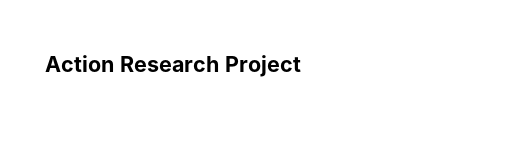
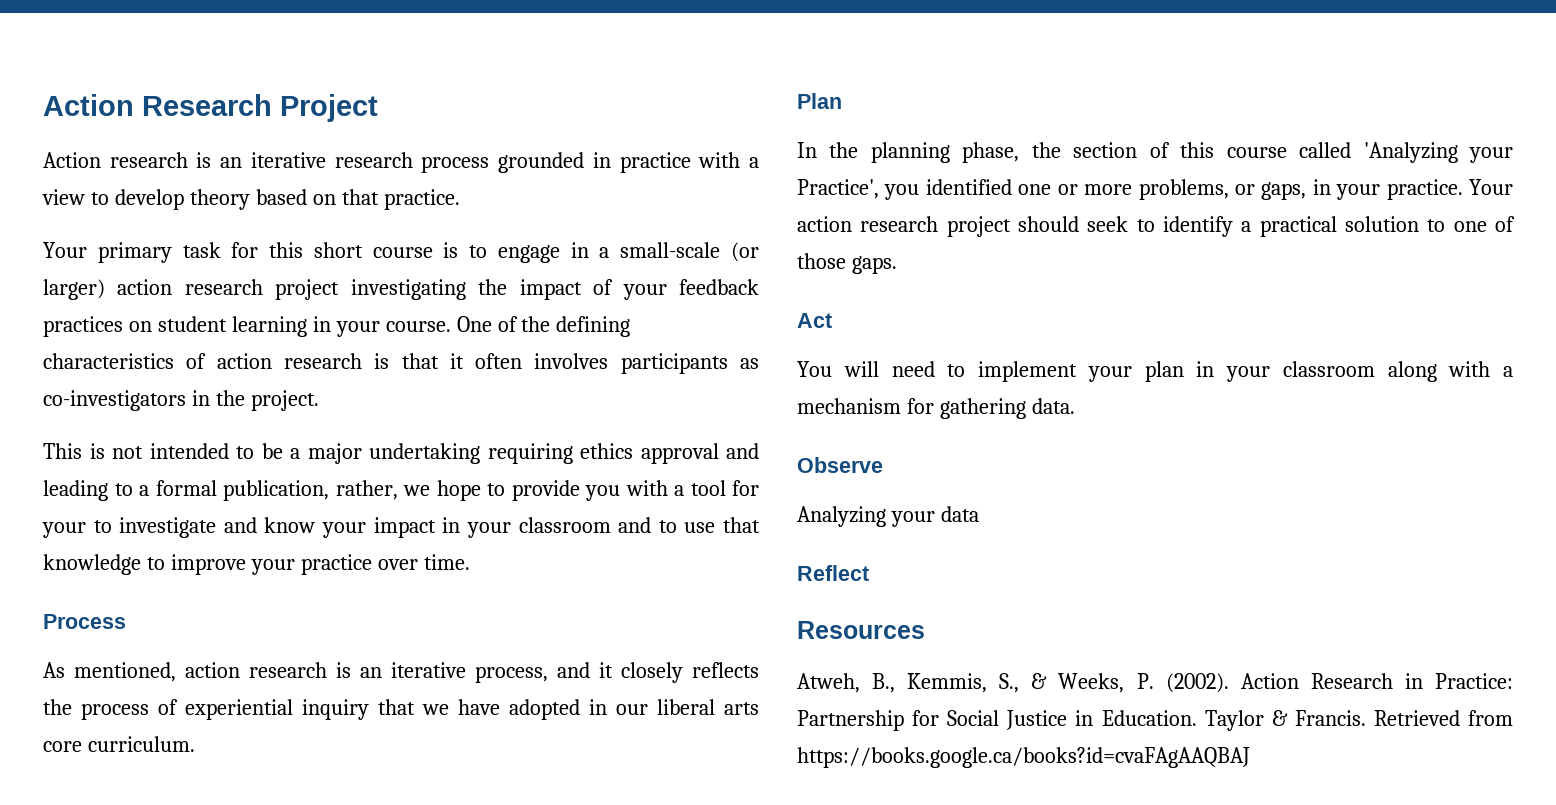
(301, 66) none -> [43,152,760,173] [42,189,460,210] [43,242,759,263] [43,279,760,300] [43,316,631,337] [43,353,759,374] [43,390,319,411] [43,443,759,464] [43,480,759,501] [42,517,761,538] [43,554,470,575] [43,614,126,629] [43,662,759,683] [43,699,759,720] [43,736,195,752] [797,93,842,109] [797,142,1513,163] [797,179,1513,200] [797,216,1515,237] [797,253,897,274] [797,313,832,328] [797,361,1513,382] [797,398,1075,419] [797,457,883,473] [797,506,979,527] [797,565,869,581] [797,621,925,639] [797,673,1513,693] [797,710,1514,731] [797,747,1250,768] // Action research is an iterative research process grounded in practice with a view to develop theory based on that practice. // Your primary task for this short course is to engage in a small-scale (or larger) action research project investigating the impact of your feedback practices on student learning in your course. One of the defining characteristics of action research is that it often involves participants as co-investigators in the project. // This is not intended to be a major undertaking requiring ethics approval and leading to a formal publication, rather, we hope to provide you with a tool for your to investigate and know your impact in your classroom and to use that knowledge to improve your practice over time. // Process // As mentioned, action research is an iterative process, and it closely reflects the process of experiential inquiry that we have adopted in our liberal arts core curriculum. // Plan // In the planning phase, the section of this course called 'Analyzing your Practice', you identified one or more problems, or gaps, in your practice. Your action research project should seek to identify a practical solution to one of those gaps. // Act // You will need to implement your plan in your classroom along with a mechanism for gathering data. // Observe // Analyzing your data // Reflect // Resources // Atweh, B., Kemmis, S., & Weeks, P. (2002). Action Research in Practice: Partnership for Social Justice in Education. Taylor & Francis. Retrieved from https://books.google.ca/books?id=cvaFAgAAQBAJ

